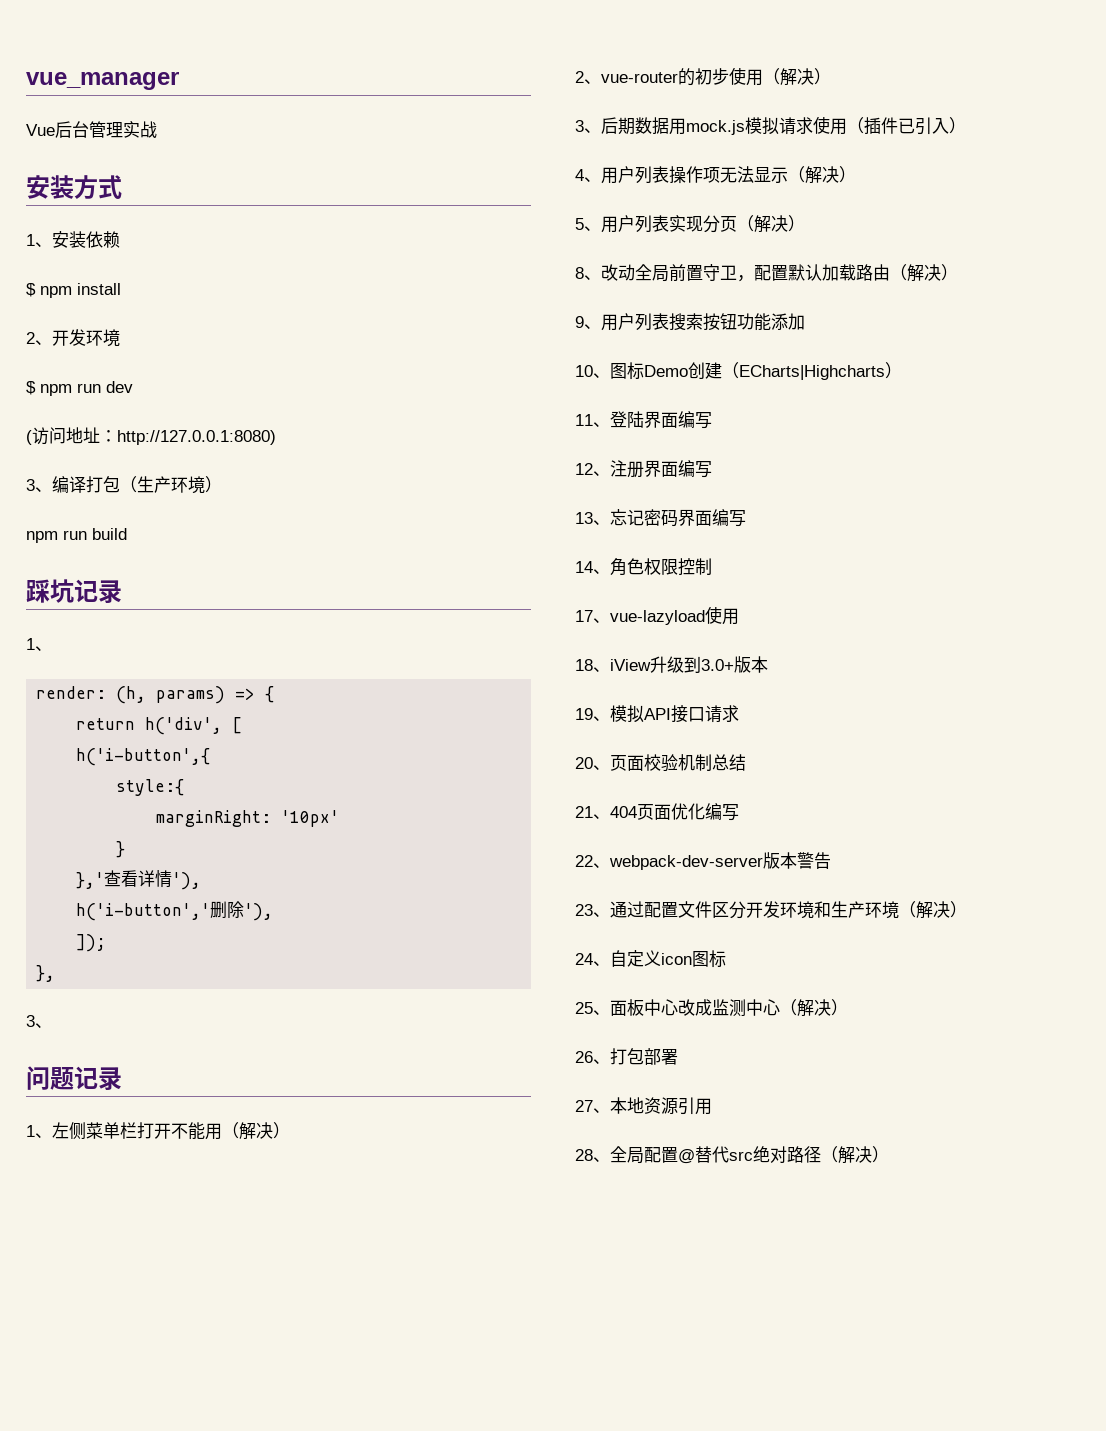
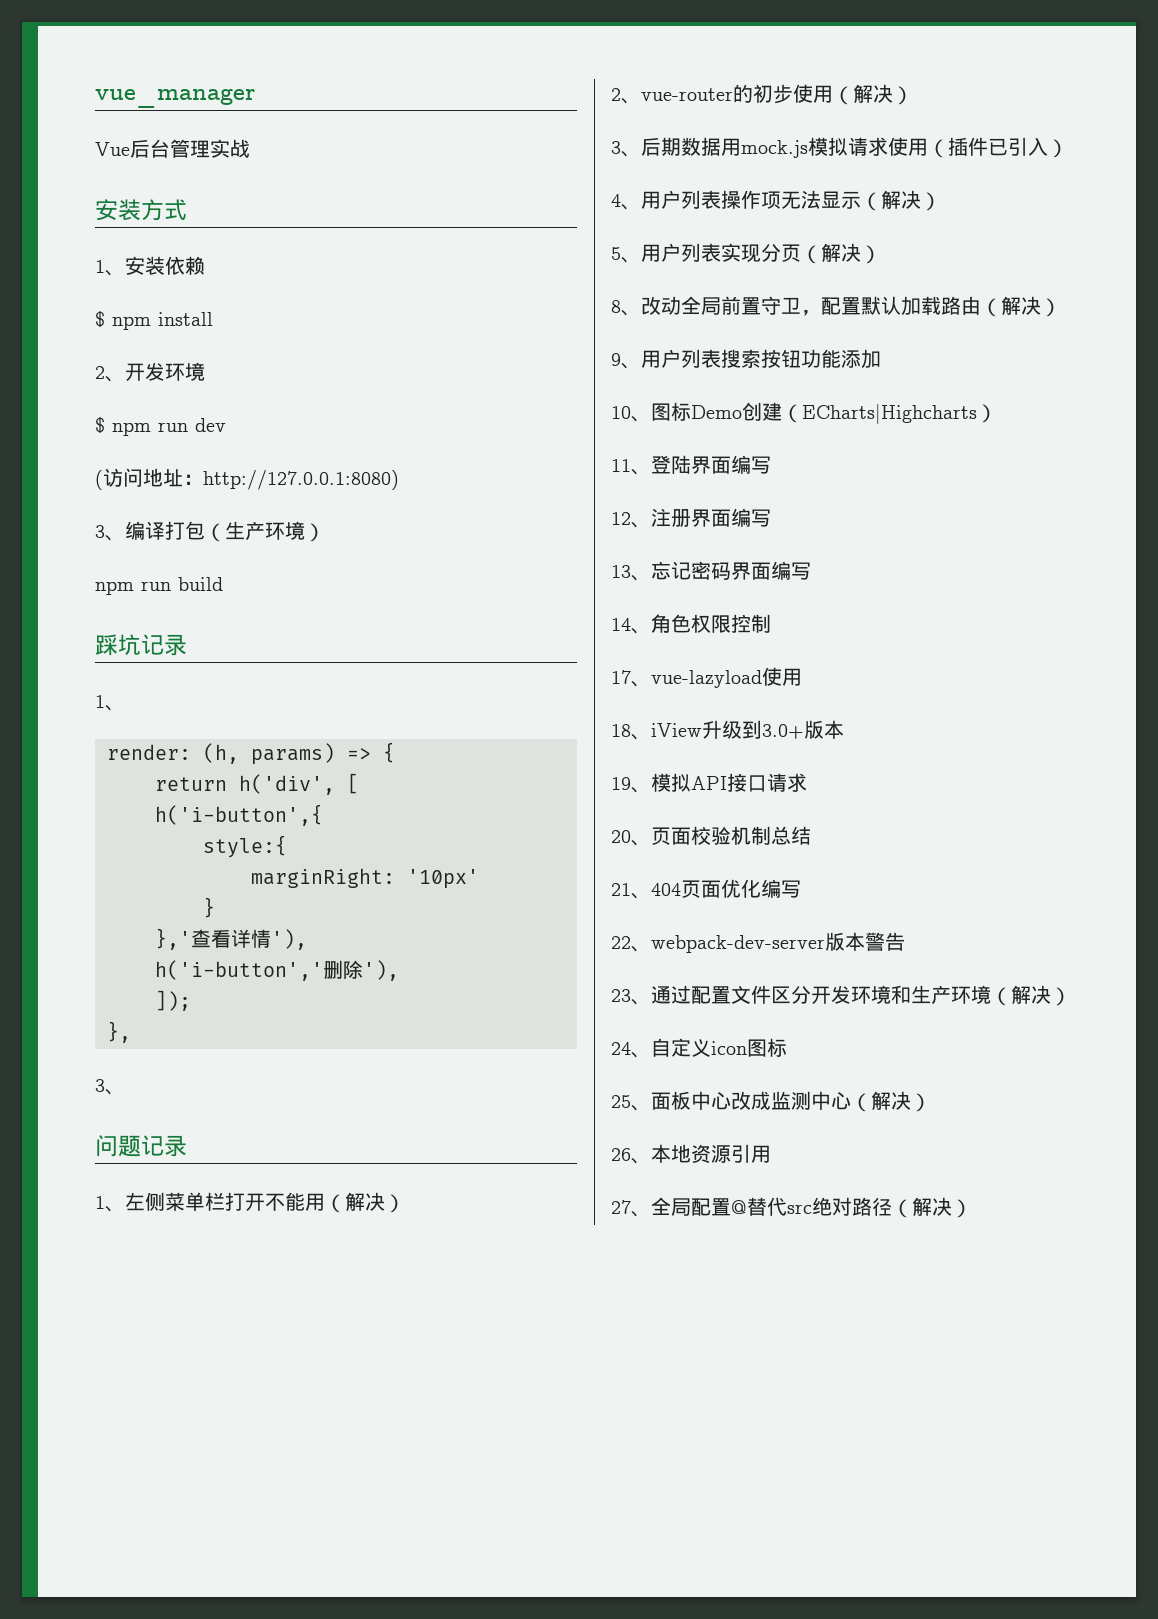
[610,1048,678,1065] [575,1100,610,1113] 打包部署 // 27、 -> (651, 1161) none
[575,1149,593,1161] 28 -> [611,1200,631,1214] 27

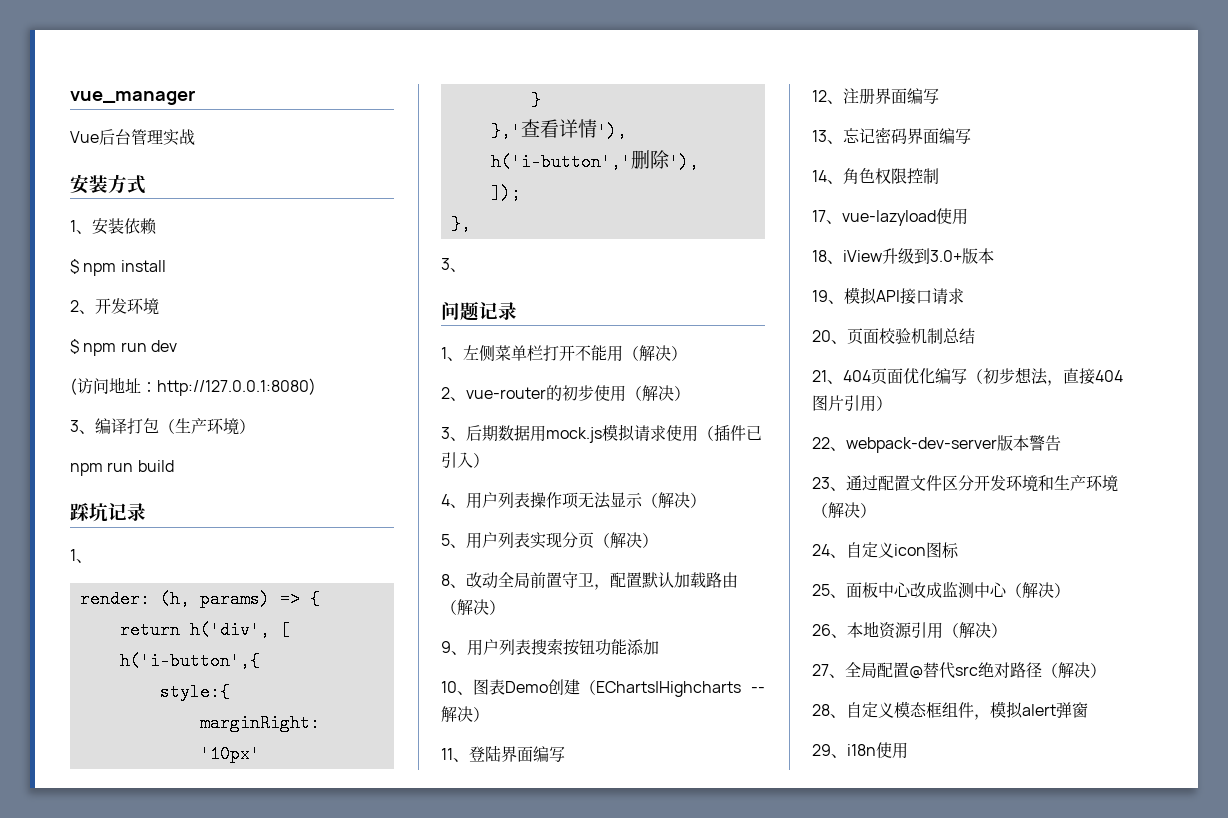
[671,402,691,421] 标 -> [489,679,505,695] 表
(977, 414) none -> [751,687,765,693] [441,706,473,722] --解决
(801, 889) none -> [967,367,1123,386] [812,395,892,412] （初步想法，直接404图片引用）
(771, 1154) none -> [943,622,1007,638] （解决）
(972, 1208) none -> [812,701,1088,720] [812,742,908,759] // 28、自定义模态框组件，模拟alert弹窗 // 29、i18n使用

